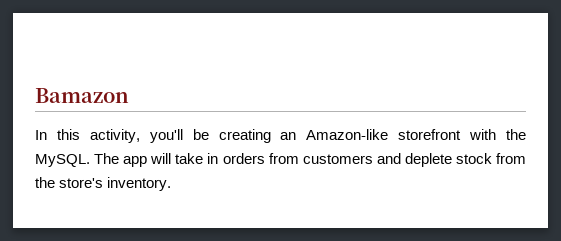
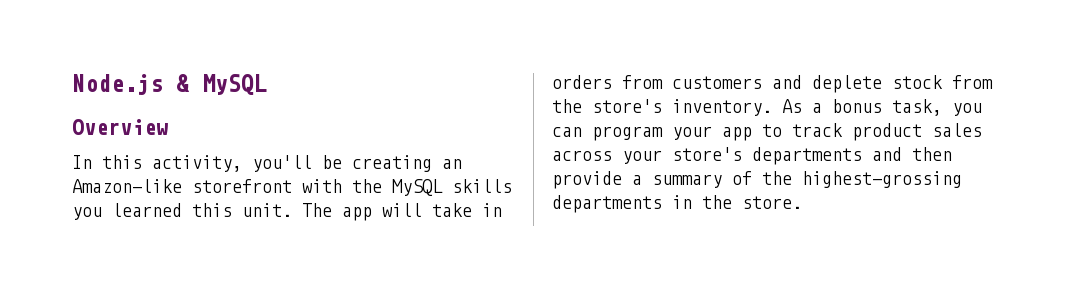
[35,88,129,103] Bamazon -> [72,74,267,95] [72,119,168,135] Node.js & MySQL // Overview
[35,154,90,167] MySQL. -> [392,179,512,196] [72,203,292,220] MySQL skills you learned this unit.
(172, 184) none -> [782,99,982,116] [552,123,982,141] [552,147,952,165] [552,171,962,189] [552,195,802,213] As a bonus task, you can program your app to track product sales across your store's departments and then provide a summary of the highest-grossing departments in the store.

